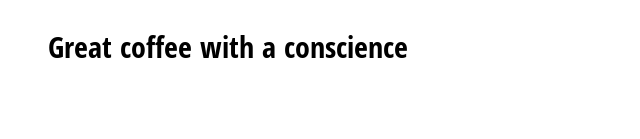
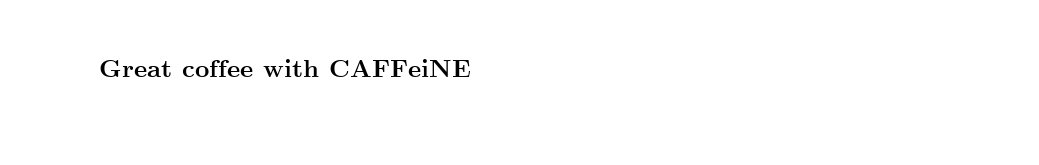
[261,35,408,58] a conscience -> [329,59,471,77] CAFFeiNE

